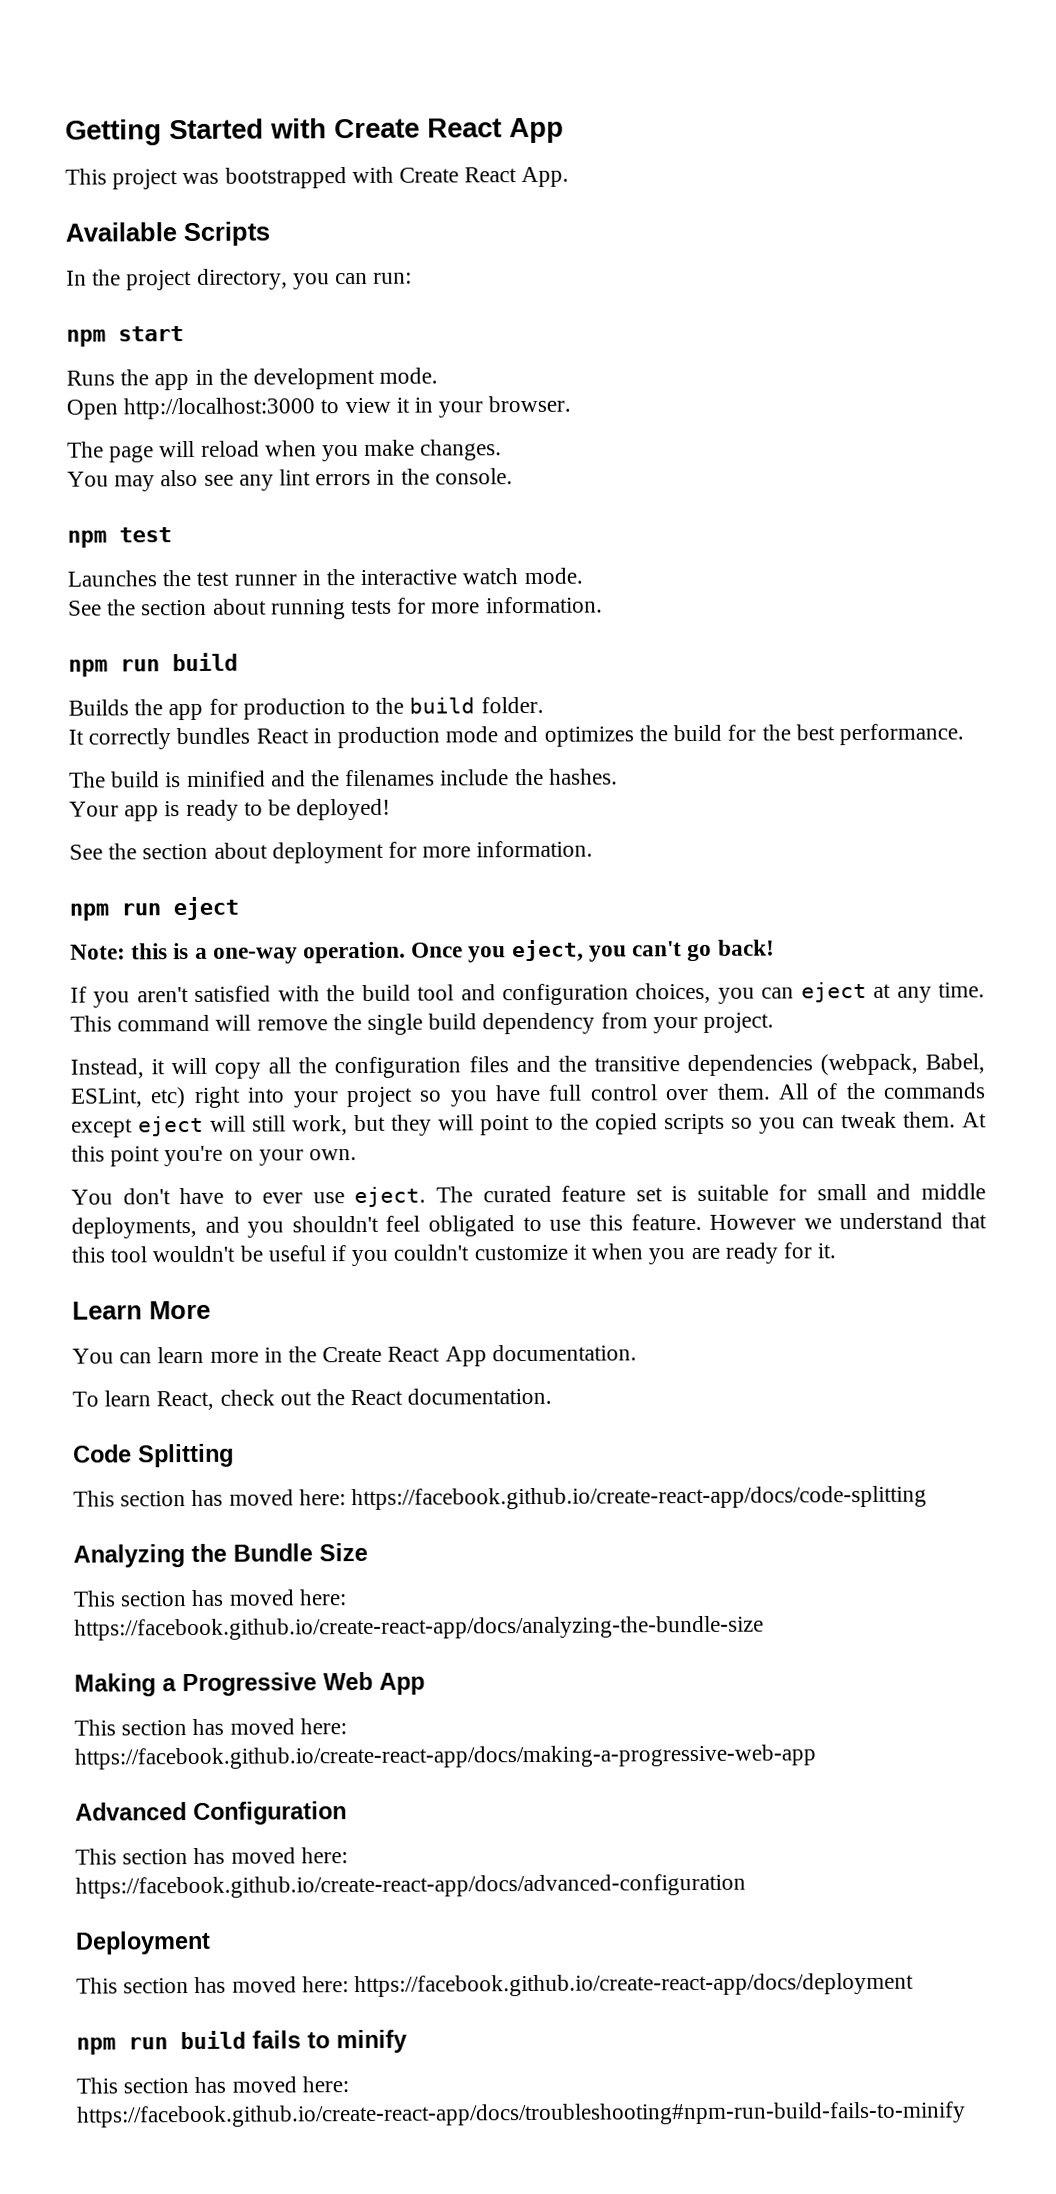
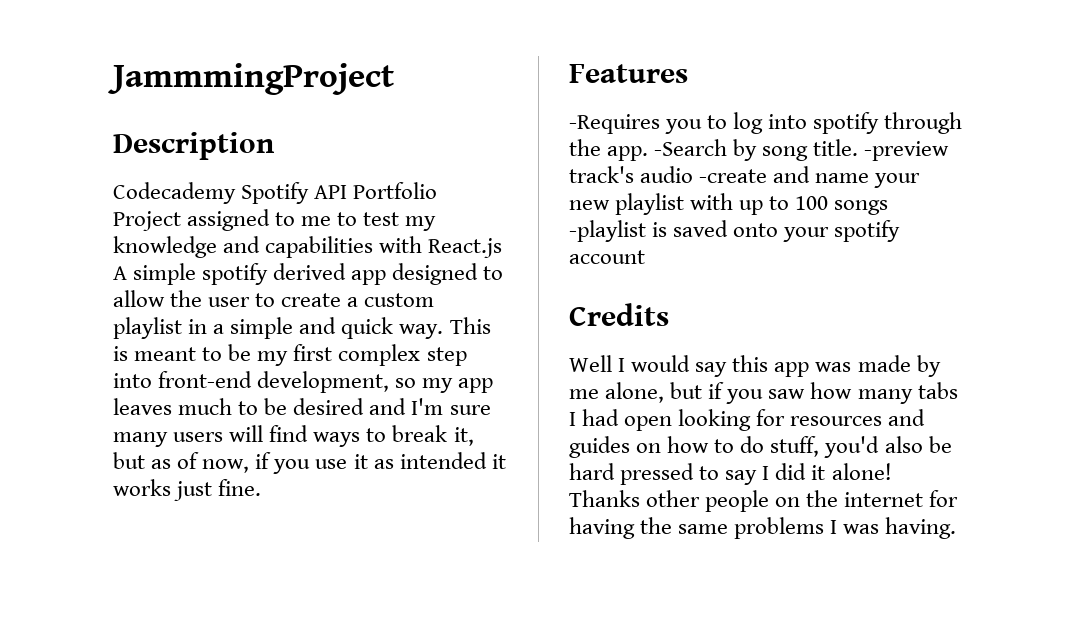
[65,117,564,146] [65,166,570,190] [65,221,270,247] [66,268,413,291] [66,326,184,347] [66,367,439,391] [66,395,572,420] [67,439,503,463] [67,468,513,492] [67,527,172,548] [67,567,583,587] [68,596,603,620] [68,652,238,677] [68,696,544,721] [68,723,964,750] [69,768,618,788] [69,798,392,822] [69,840,594,864] [69,896,239,921] [70,939,775,964] [70,981,985,1008] [70,1012,775,1035] [70,1053,986,1079] [70,1082,986,1109] [71,1111,987,1138] [71,1145,358,1167] [71,1183,986,1208] [71,1212,988,1239] [71,1242,837,1267] [72,1300,211,1320] [72,1344,637,1367] [72,1387,553,1411] [73,1443,234,1468] [73,1485,928,1511] [73,1542,368,1568] [73,1589,347,1607] [74,1615,764,1641] [74,1671,425,1697] [74,1718,347,1736] [74,1744,816,1770] [75,1801,347,1825] [75,1847,348,1865] [75,1873,746,1899] [75,1930,211,1955] [76,1972,915,1998] [76,2029,407,2055] [76,2076,349,2094] [76,2101,966,2128] Getting Started with Create React App // This project was bootstrapped with Create React App. // Available Scripts // In the project directory, you can run: // npm start // Runs the app in the development mode. // Open http://localhost:3000 to view it in your browser. // The page will reload when you make changes. // You may also see any lint errors in the console. // npm test // Launches the test runner in the interactive watch mode. // See the section about running tests for more information. // npm run build // Builds the app for production to the build folder. // It correctly bundles React in production mode and optimizes the build for the best performance. // The build is minified and the filenames include the hashes. // Your app is ready to be deployed! // See the section about deployment for more information. // npm run eject // Note: this is a one-way operation. Once you eject, you can't go back! // If you aren't satisfied with the build tool and configuration choices, you can eject at any time. This command will remove the single build dependency from your project. // Instead, it will copy all the configuration files and the transitive dependencies (webpack, Babel, ESLint, etc) right into your project so you have full control over them. All of the commands except eject will still work, but they will point to the copied scripts so you can tweak them. At this point you're on your own. // You don't have to ever use eject. The curated feature set is suitable for small and middle deployments, and you shouldn't feel obligated to use this feature. However we understand that this tool wouldn't be useful if you couldn't customize it when you are ready for it. // Learn More // You can learn more in the Create React App documentation. // To learn React, check out the React documentation. // Code Splitting // This section has moved here: https://facebook.github.io/create-react-app/docs/code-splitting // Analyzing the Bundle Size // This section has moved here: https://facebook.github.io/create-react-app/docs/analyzing-the-bundle-size // Making a Progressive Web App // This section has moved here: https://facebook.github.io/create-react-app/docs/making-a-progressive-web-app // Advanced Configuration // This section has moved here: https://facebook.github.io/create-react-app/docs/advanced-configuration // Deployment // This section has moved here: https://facebook.github.io/create-react-app/docs/deployment // npm run build fails to minify // This section has moved here: https://facebook.github.io/create-react-app/docs/troubleshooting#npm-run-build-fails-to-minify -> [108,63,394,95] [113,132,275,160] [113,182,438,204] [113,209,437,231] [113,236,503,258] [113,263,504,285] [113,290,435,307] [113,317,491,339] [113,344,467,366] [113,371,494,393] [113,398,491,415] [113,425,474,447] [113,452,506,474] [113,479,262,501] [569,64,688,83] [569,112,963,134] [569,139,950,161] [569,166,921,188] [569,193,889,215] [569,220,901,242] [569,250,645,264] [569,303,669,326] [569,355,941,377] [569,382,958,404] [569,409,926,431] [569,436,952,458] [569,463,892,485] [569,490,959,512] [569,517,957,539] JammmingProject // Description // Codecademy Spotify API Portfolio Project assigned to me to test my knowledge and capabilities with React.js A simple spotify derived app designed to allow the user to create a custom playlist in a simple and quick way. This is meant to be my first complex step into front-end development, so my app leaves much to be desired and I'm sure many users will find ways to break it, but as of now, if you use it as intended it works just fine. // Features // -Requires you to log into spotify through the app. -Search by song title. -preview track's audio -create and name your new playlist with up to 100 songs -playlist is saved onto your spotify account // Credits // Well I would say this app was made by me alone, but if you saw how many tabs I had open looking for resources and guides on how to do stuff, you'd also be hard pressed to say I did it alone! Thanks other people on the internet for having the same problems I was having.

